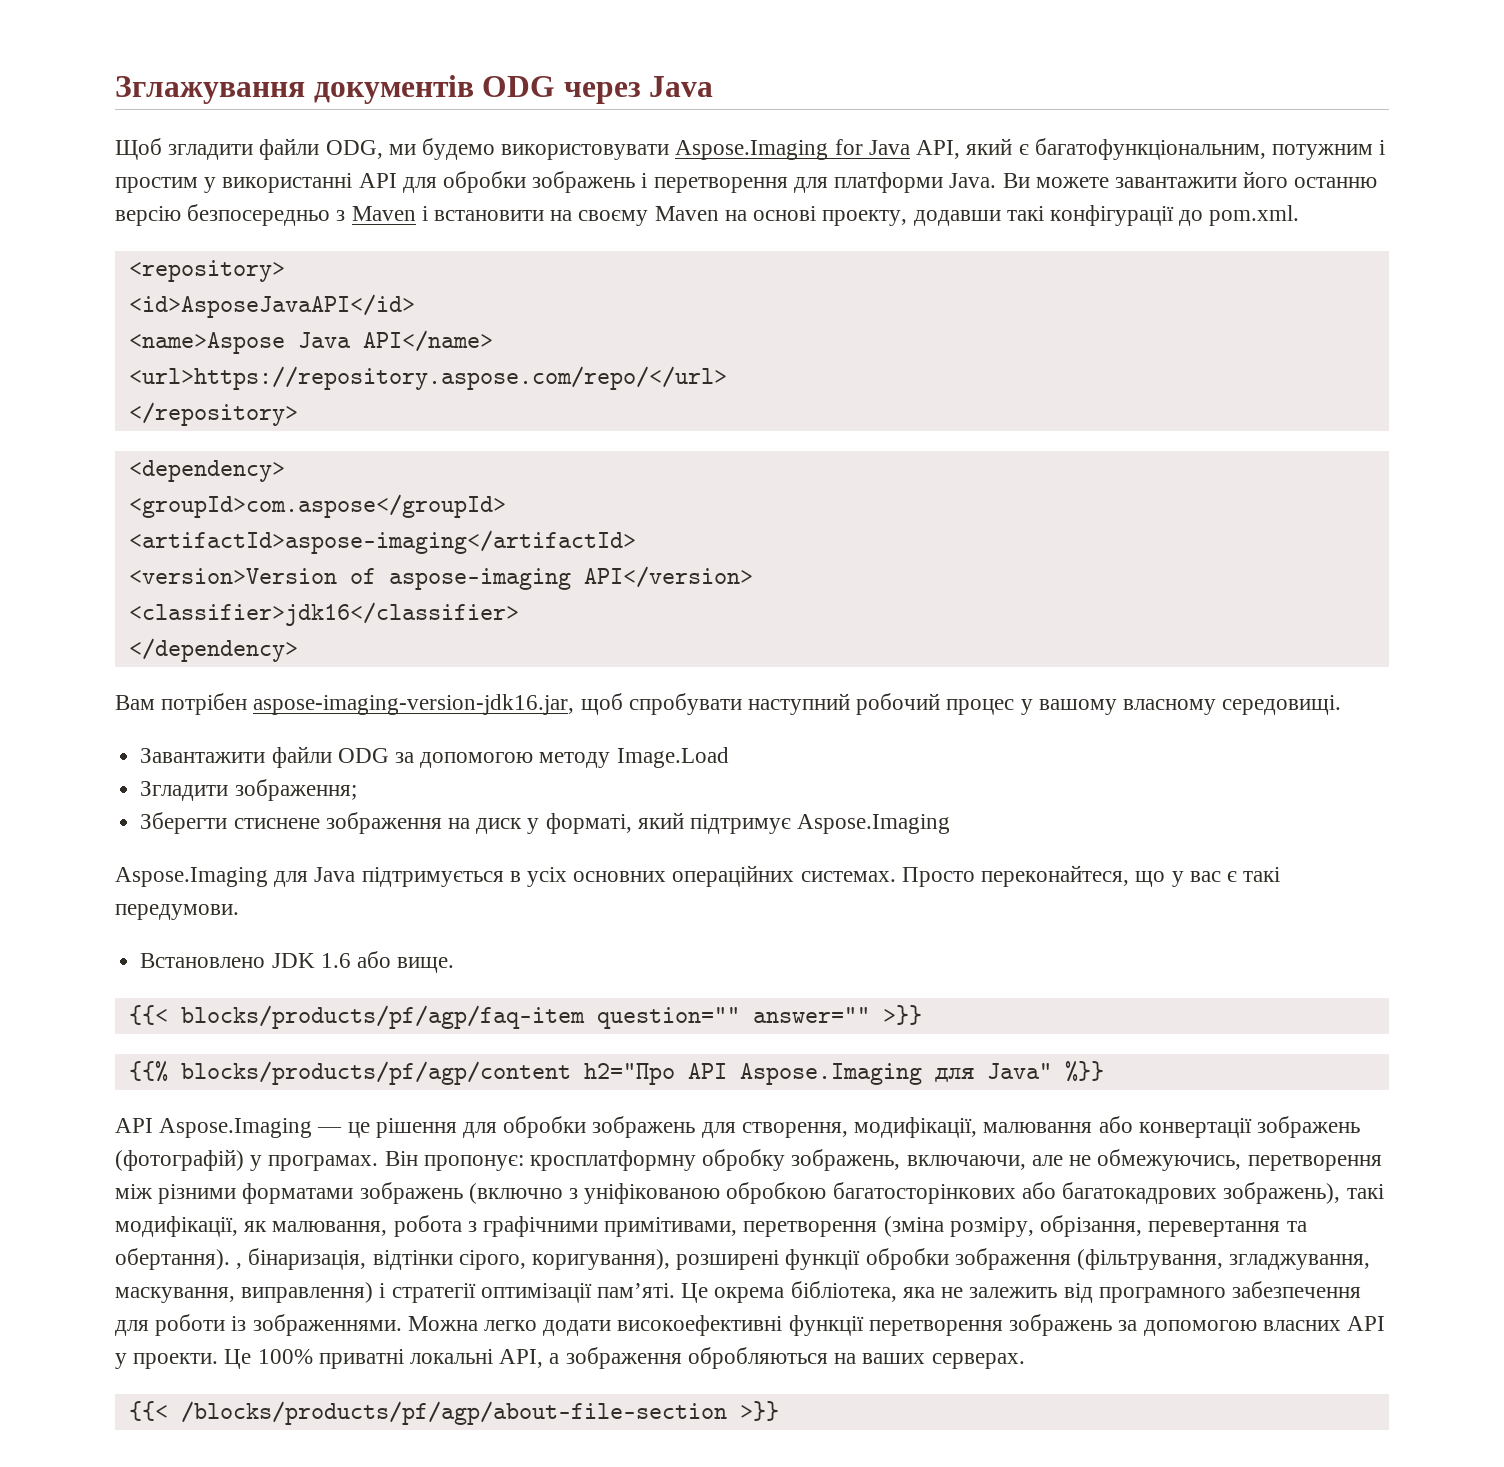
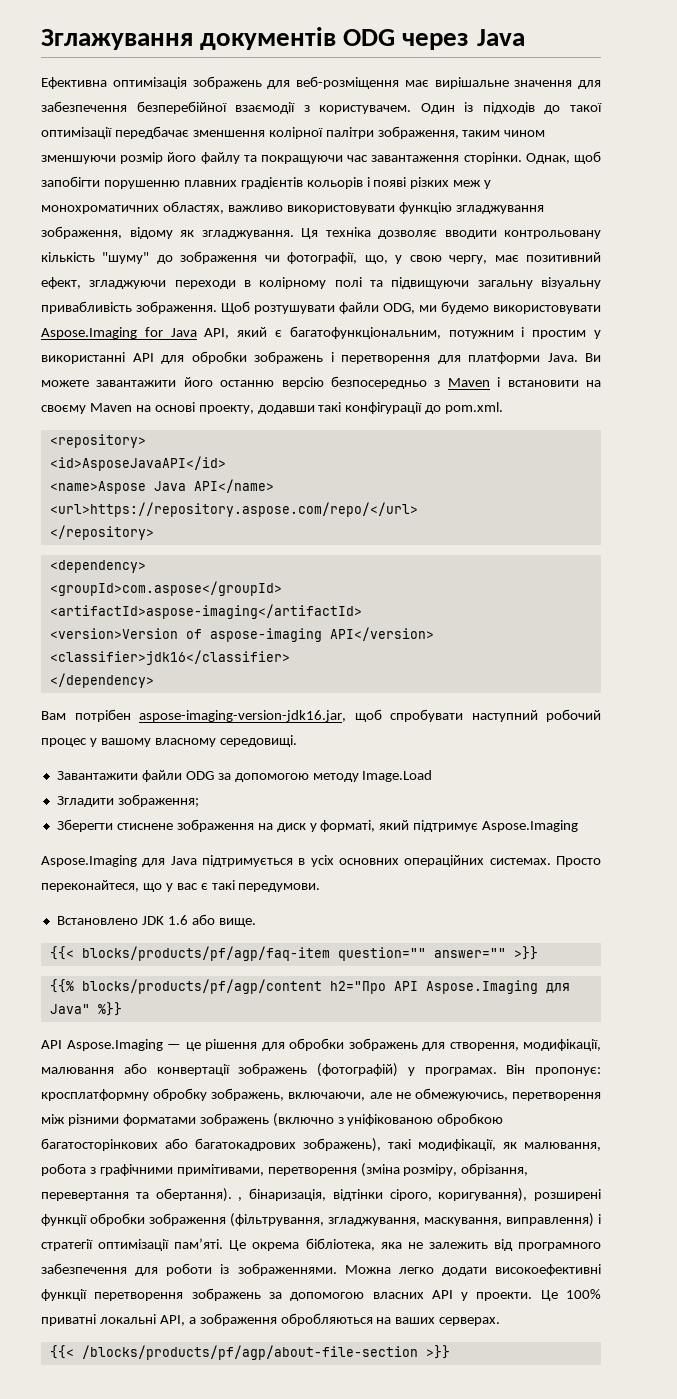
[115,138,254,160] Щоб згладити -> [41,76,601,89] [41,101,602,114] [41,126,546,139] [41,151,601,164] [41,176,492,189] [41,201,544,214] [41,226,601,239] [41,251,601,264] [41,277,601,289] [41,301,335,314] Ефективна оптимізація зображень для веб-розміщення має вирішальне значення для забезпечення безперебійної взаємодії з користувачем. Один із підходів до такої оптимізації передбачає зменшення колірної палітри зображення, таким чином зменшуючи розмір його файлу та покращуючи час завантаження сторінки. Однак, щоб запобігти порушенню плавних градієнтів кольорів і появі різких меж у монохроматичних областях, важливо використовувати функцію згладжування зображення, відому як згладжування. Ця техніка дозволяє вводити контрольовану кількість "шуму" до зображення чи фотографії, що, у свою чергу, має позитивний ефект, згладжуючи переходи в колірному полі та підвищуючи загальну візуальну привабливість зображення. Щоб розтушувати

